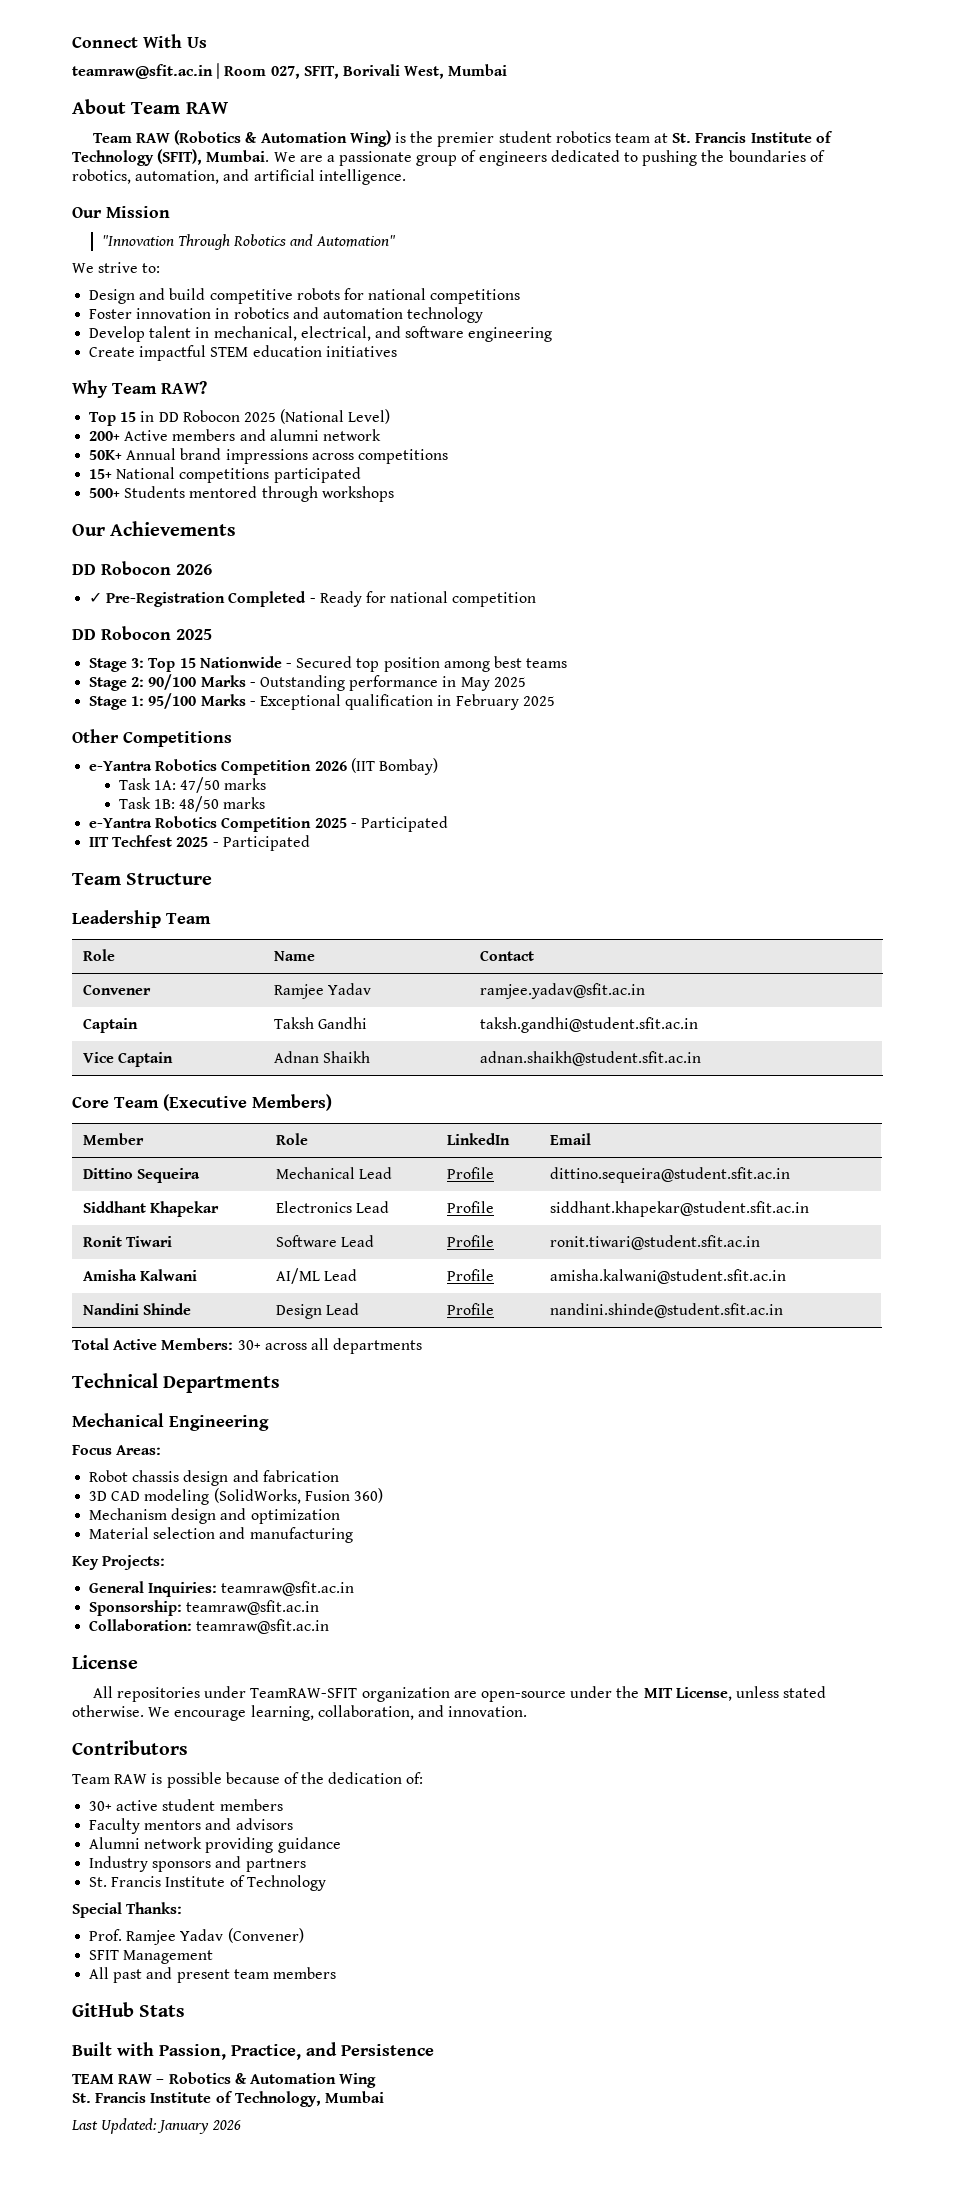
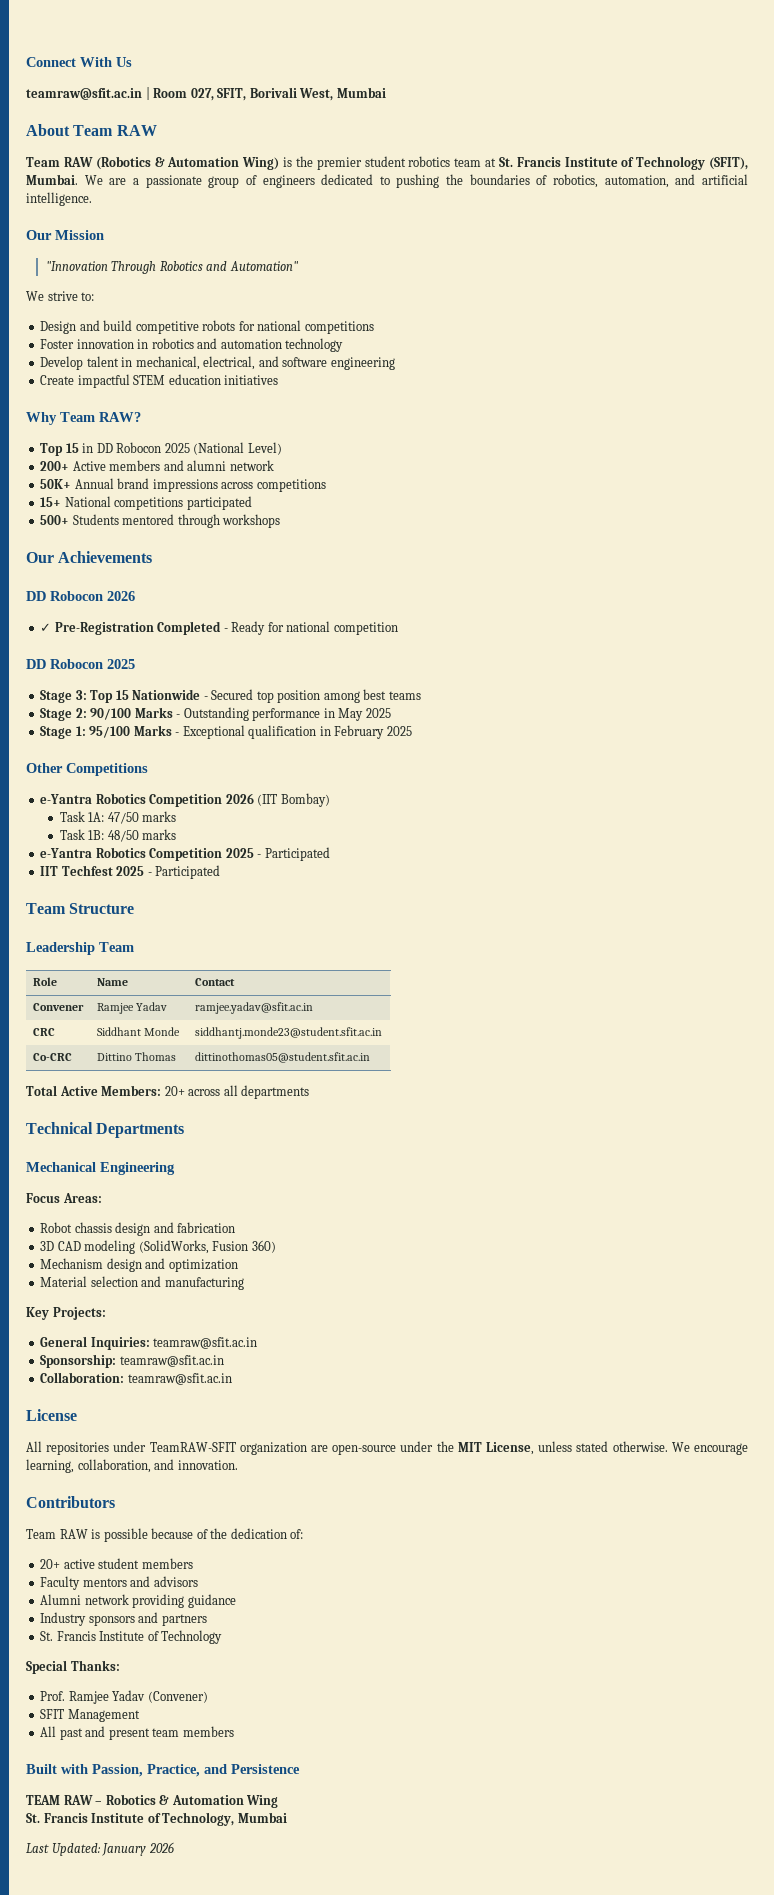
[82,1018,138,1033] [273,1017,368,1029] [479,1017,698,1033] [82,1052,174,1067] [273,1051,371,1063] [479,1051,701,1066] [72,1094,332,1111] [82,1133,144,1145] [275,1133,308,1145] [446,1133,510,1145] [549,1133,591,1145] [82,1168,201,1183] [275,1167,393,1179] [446,1167,494,1179] [549,1167,790,1183] [82,1201,220,1217] [275,1201,390,1213] [446,1201,494,1213] [549,1201,809,1217] [82,1236,173,1247] [275,1235,375,1247] [446,1235,494,1247] [549,1235,760,1250] [82,1269,198,1281] [275,1268,358,1284] [446,1269,494,1281] [549,1269,786,1284] [82,1303,192,1315] [275,1303,360,1319] [446,1303,494,1315] [549,1303,783,1318] Captain | Taksh Gandhi | taksh.gandhi@student.sfit.ac.in // Vice Captain | Adnan Shaikh | adnan.shaikh@student.sfit.ac.in // Core Team (Executive Members) // Member | Role | LinkedIn | Email // Dittino Sequeira | Mechanical Lead | Profile | dittino.sequeira@student.sfit.ac.in // Siddhant Khapekar | Electronics Lead | Profile | siddhant.khapekar@student.sfit.ac.in // Ronit Tiwari | Software Lead | Profile | ronit.tiwari@student.sfit.ac.in // Amisha Kalwani | AI/ML Lead | Profile | amisha.kalwani@student.sfit.ac.in // Nandini Shinde | Design Lead | Profile | nandini.shinde@student.sfit.ac.in -> [32,1028,55,1036] [96,1027,181,1036] [194,1027,382,1039] [32,1053,72,1061] [96,1052,177,1061] [194,1052,370,1063] CRC | Siddhant Monde | siddhantj.monde23@student.sfit.ac.in // Co-CRC | Dittino Thomas | dittinothomas05@student.sfit.ac.in
[237,1340,261,1350] 30+ -> [164,1086,185,1096] 20+
[89,1801,113,1811] 30+ -> [40,1559,61,1569] 20+
[72,2002,186,2017] // GitHub Stats -> (234, 1731) none

